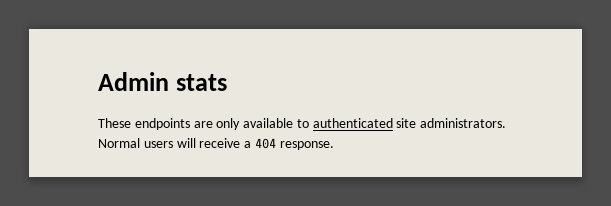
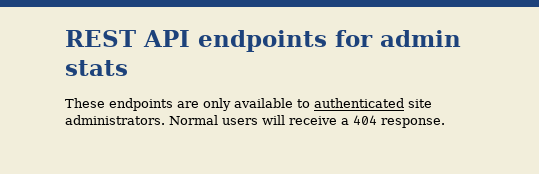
[98,72,169,91] Admin -> [65,30,461,52] REST API endpoints for admin

